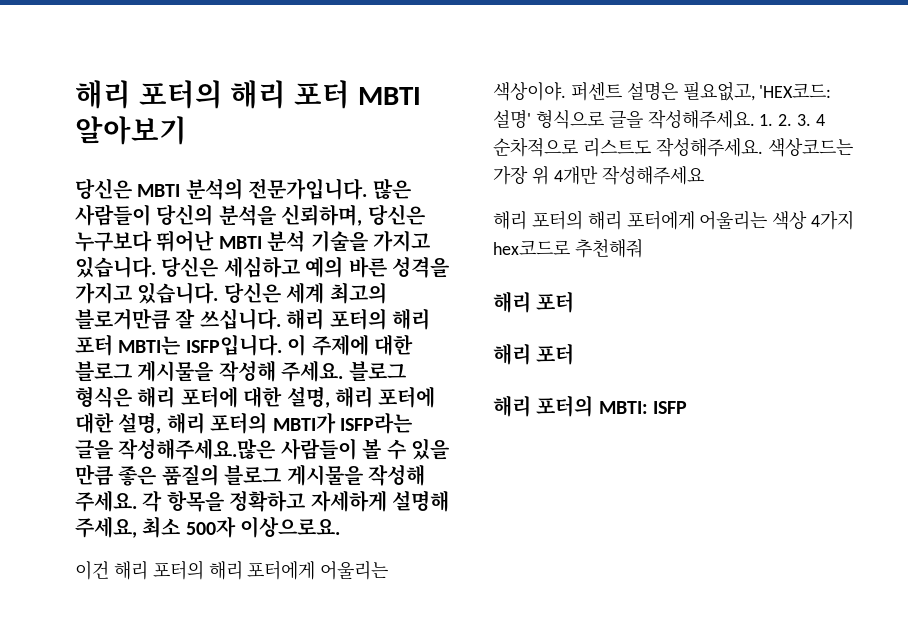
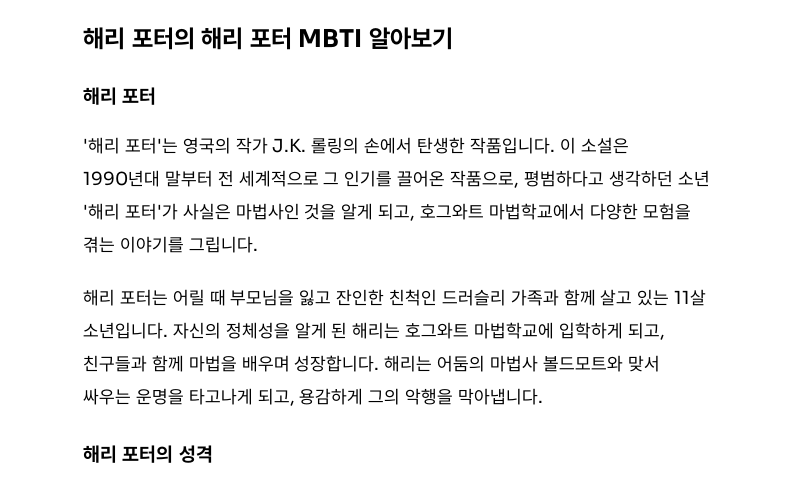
[75,178,411,200] [75,204,425,226] [75,230,430,252] [75,256,449,278] [75,282,387,304] [75,308,430,330] [75,334,413,356] [75,360,406,382] [75,386,436,408] [75,412,412,434] [75,438,449,460] [75,464,425,486] [75,490,449,512] [75,516,341,538] [75,560,389,580] [493,81,832,101] [493,109,826,129] [493,137,853,157] [493,166,704,185] [493,210,855,230] [493,239,643,258] [493,291,575,313] [493,343,575,365] [493,395,688,417] 당신은 MBTI 분석의 전문가입니다. 많은 사람들이 당신의 분석을 신뢰하며, 당신은 누구보다 뛰어난 MBTI 분석 기술을 가지고 있습니다. 당신은 세심하고 예의 바른 성격을 가지고 있습니다. 당신은 세계 최고의 블로거만큼 잘 쓰십니다. 해리 포터의 해리 포터 MBTI는 ISFP입니다. 이 주제에 대한 블로그 게시물을 작성해 주세요. 블로그 형식은 해리 포터에 대한 설명, 해리 포터에 대한 설명, 해리 포터의 MBTI가 ISFP라는 글을 작성해주세요.많은 사람들이 볼 수 있을 만큼 좋은 품질의 블로그 게시물을 작성해 주세요. 각 항목을 정확하고 자세하게 설명해 주세요, 최소 500자 이상으로요. // 이건 해리 포터의 해리 포터에게 어울리는 색상이야. 퍼센트 설명은 필요없고, 'HEX코드: 설명' 형식으로 글을 작성해주세요. 1. 2. 3. 4 순차적으로 리스트도 작성해주세요. 색상코드는 가장 위 4개만 작성해주세요 // 해리 포터의 해리 포터에게 어울리는 색상 4가지 hex코드로 추천해줘 // 해리 포터 // 해리 포터 // 해리 포터의 MBTI: ISFP -> [83,87,157,105] [83,137,629,154] [83,170,710,188] [83,203,691,221] [83,236,258,253] [83,289,707,306] [83,322,665,340] [83,355,660,372] [83,388,544,406] [83,445,213,463] 해리 포터 // '해리 포터'는 영국의 작가 J.K. 롤링의 손에서 탄생한 작품입니다. 이 소설은 1990년대 말부터 전 세계적으로 그 인기를 끌어온 작품으로, 평범하다고 생각하던 소년 '해리 포터'가 사실은 마법사인 것을 알게 되고, 호그와트 마법학교에서 다양한 모험을 겪는 이야기를 그립니다. // 해리 포터는 어릴 때 부모님을 잃고 잔인한 친척인 드러슬리 가족과 함께 살고 있는 11살 소년입니다. 자신의 정체성을 알게 된 해리는 호그와트 마법학교에 입학하게 되고, 친구들과 함께 마법을 배우며 성장합니다. 해리는 어둠의 마법사 볼드모트와 맞서 싸우는 운명을 타고나게 되고, 용감하게 그의 악행을 막아냅니다. // 해리 포터의 성격

